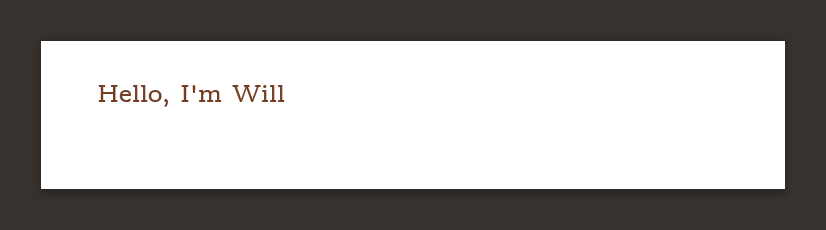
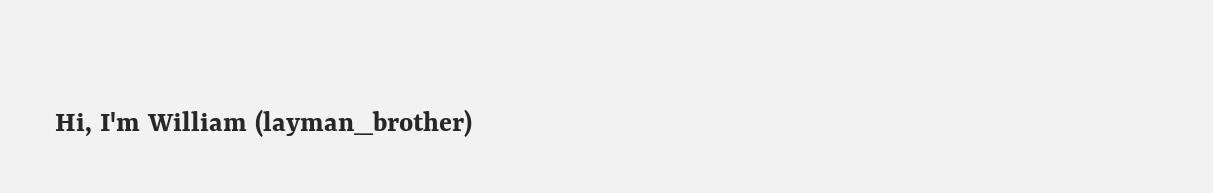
[97,85,285,107] Hello, I'm Will -> [55,109,472,137] Hi, I'm William (layman_brother)

